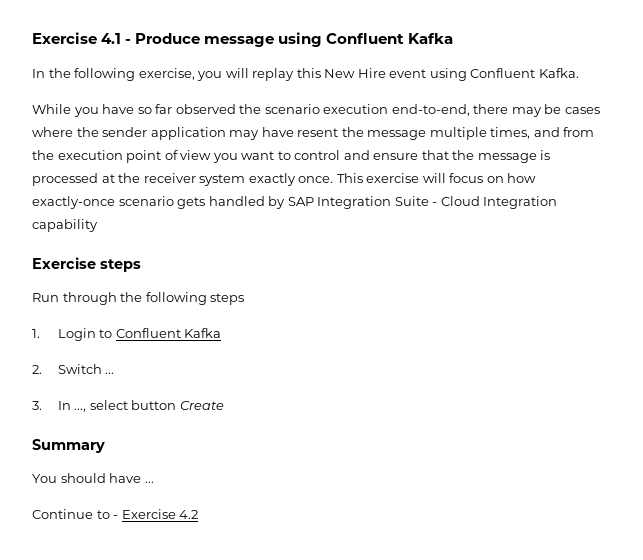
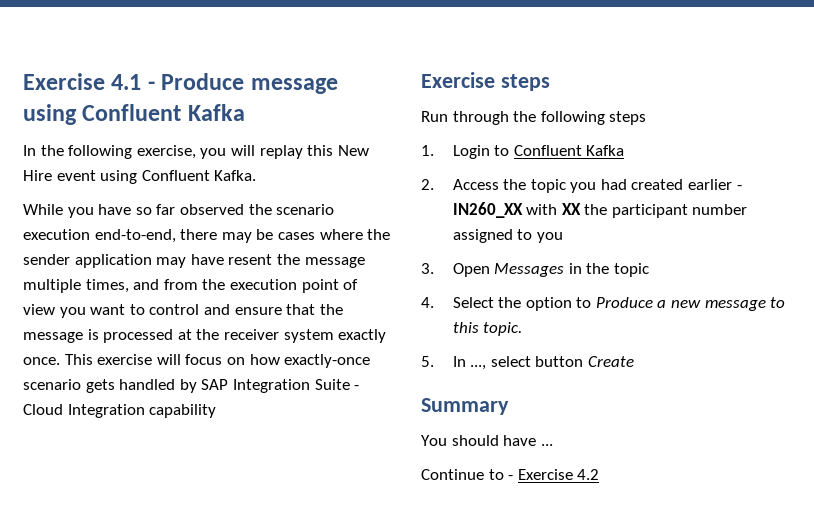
[57,364,115,374] [32,401,42,410] Switch ... // 3. -> [452,179,742,193] [452,202,748,218] [452,229,563,243] [421,263,649,277] [421,297,786,311] [452,322,523,336] [421,356,434,367] Access the topic you had created earlier - IN260_XX with XX the participant number assigned to you // 3. Open Messages in the topic // 4. Select the option to Produce a new message to this topic. // 5.

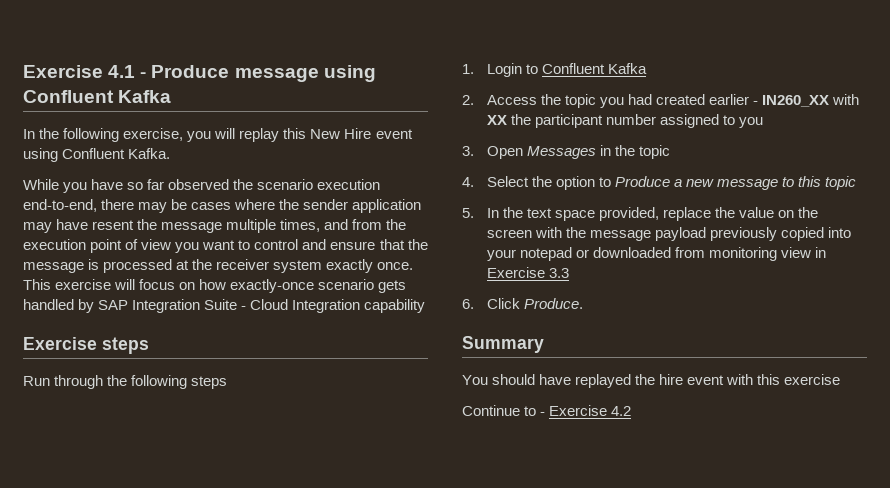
[483,322,523,336] topic. -> [825,176,857,190] topic
[470,356,634,370] [421,398,509,415] [421,435,553,446] ..., select button Create // Summary // You should have ... -> [502,207,819,221] [486,227,851,241] [486,247,826,261] [486,267,569,278] [462,298,583,309] [462,336,544,353] [462,374,841,388] the text space provided, replace the value on the screen with the message payload previously copied into your notepad or downloaded from monitoring view in Exercise 3.3 // 6. Click Produce. // Summary // You should have replayed the hire event with this exercise

